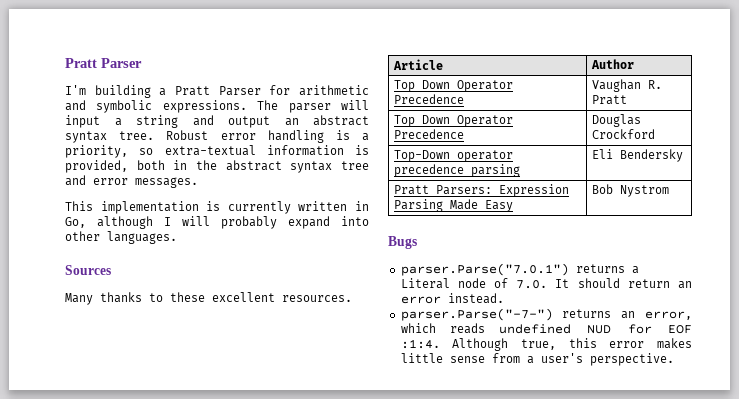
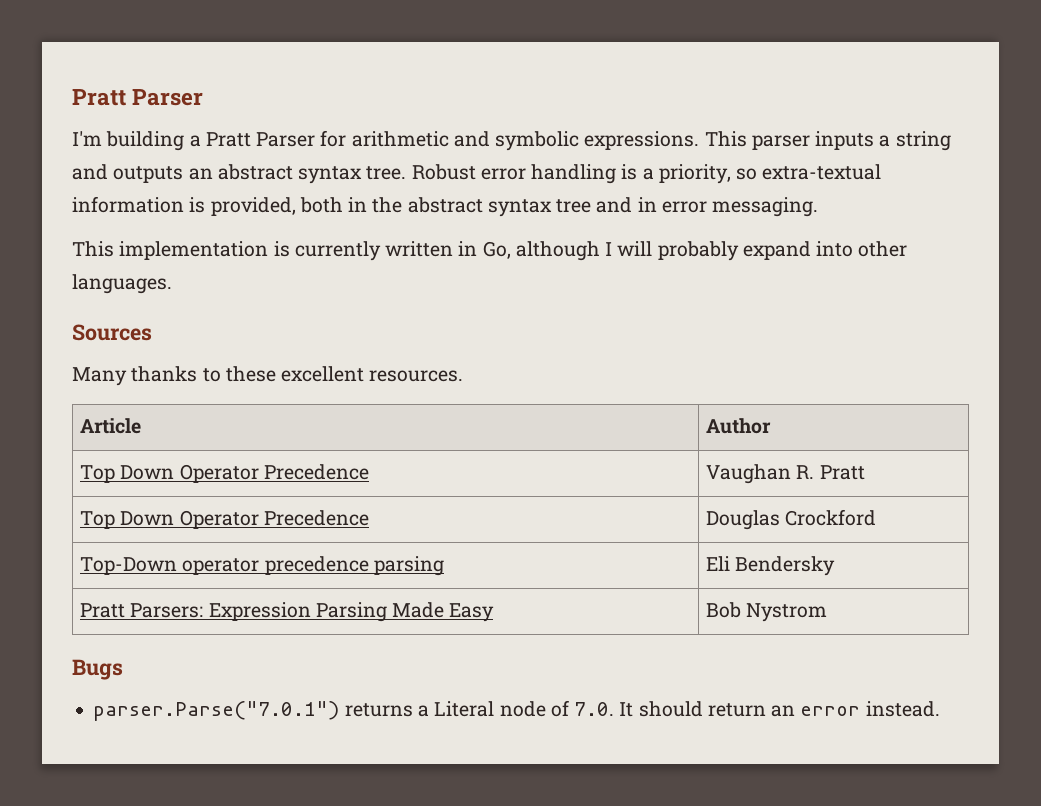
[257,100,369,113] [65,115,100,128] The parser will input -> [704,131,875,150] This parser inputs
[228,116,270,128] output -> [113,166,184,183] outputs
[93,177,198,188] error messages. -> [637,197,819,217] in error messaging.
[400,308,692,321] [400,323,692,334] [400,338,692,351] [400,353,674,366] // parser.Parse("-7-") returns an error, which reads undefined NUD for EOF :1:4. Although true, this error makes little sense from a user's perspective. -> (940, 709) none

